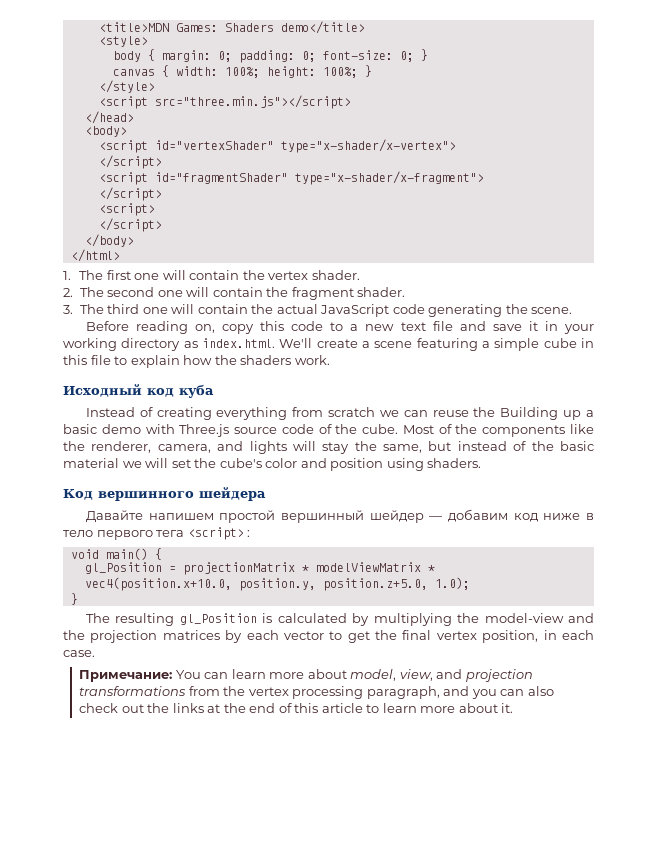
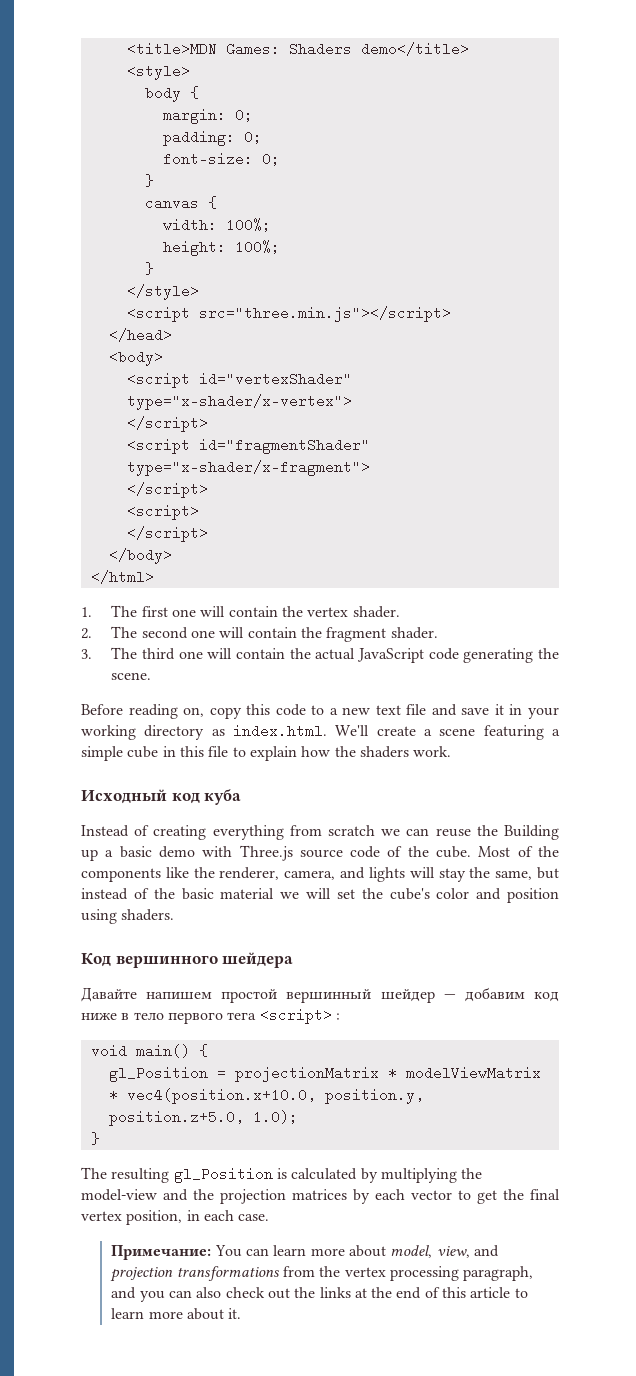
(155, 55) none -> (199, 92) //
(232, 56) none -> (253, 115) //
(316, 56) none -> (262, 137) //
(414, 56) none -> (280, 159) //
(169, 71) none -> (217, 202) //
(260, 72) none -> (271, 225) //
(358, 72) none -> (280, 247) //

